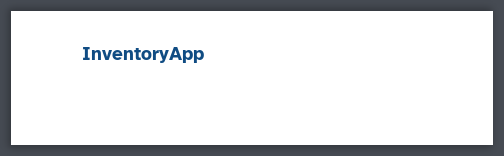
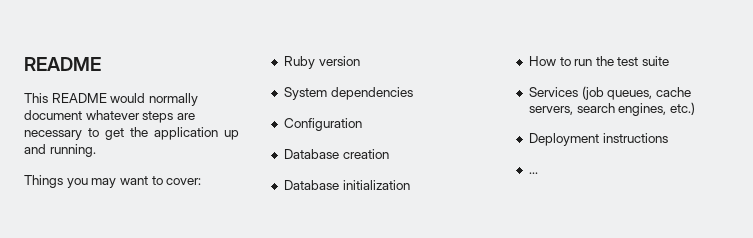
[82,47,204,63] InventoryApp -> [24,57,101,71] [24,93,198,106] [24,110,195,123] [24,127,239,140] [24,144,96,157] [24,175,202,188] [283,56,360,69] [283,87,413,100] [283,118,362,131] [283,149,389,159] [283,180,410,190] [528,56,670,66] [528,86,691,100] [528,102,695,116] [528,133,668,146] [528,172,538,174] README // This README would normally document whatever steps are necessary to get the application up and running. // Things you may want to cover: // Ruby version // System dependencies // Configuration // Database creation // Database initialization // How to run the test suite // Services (job queues, cache servers, search engines, etc.) // Deployment instructions // ...

